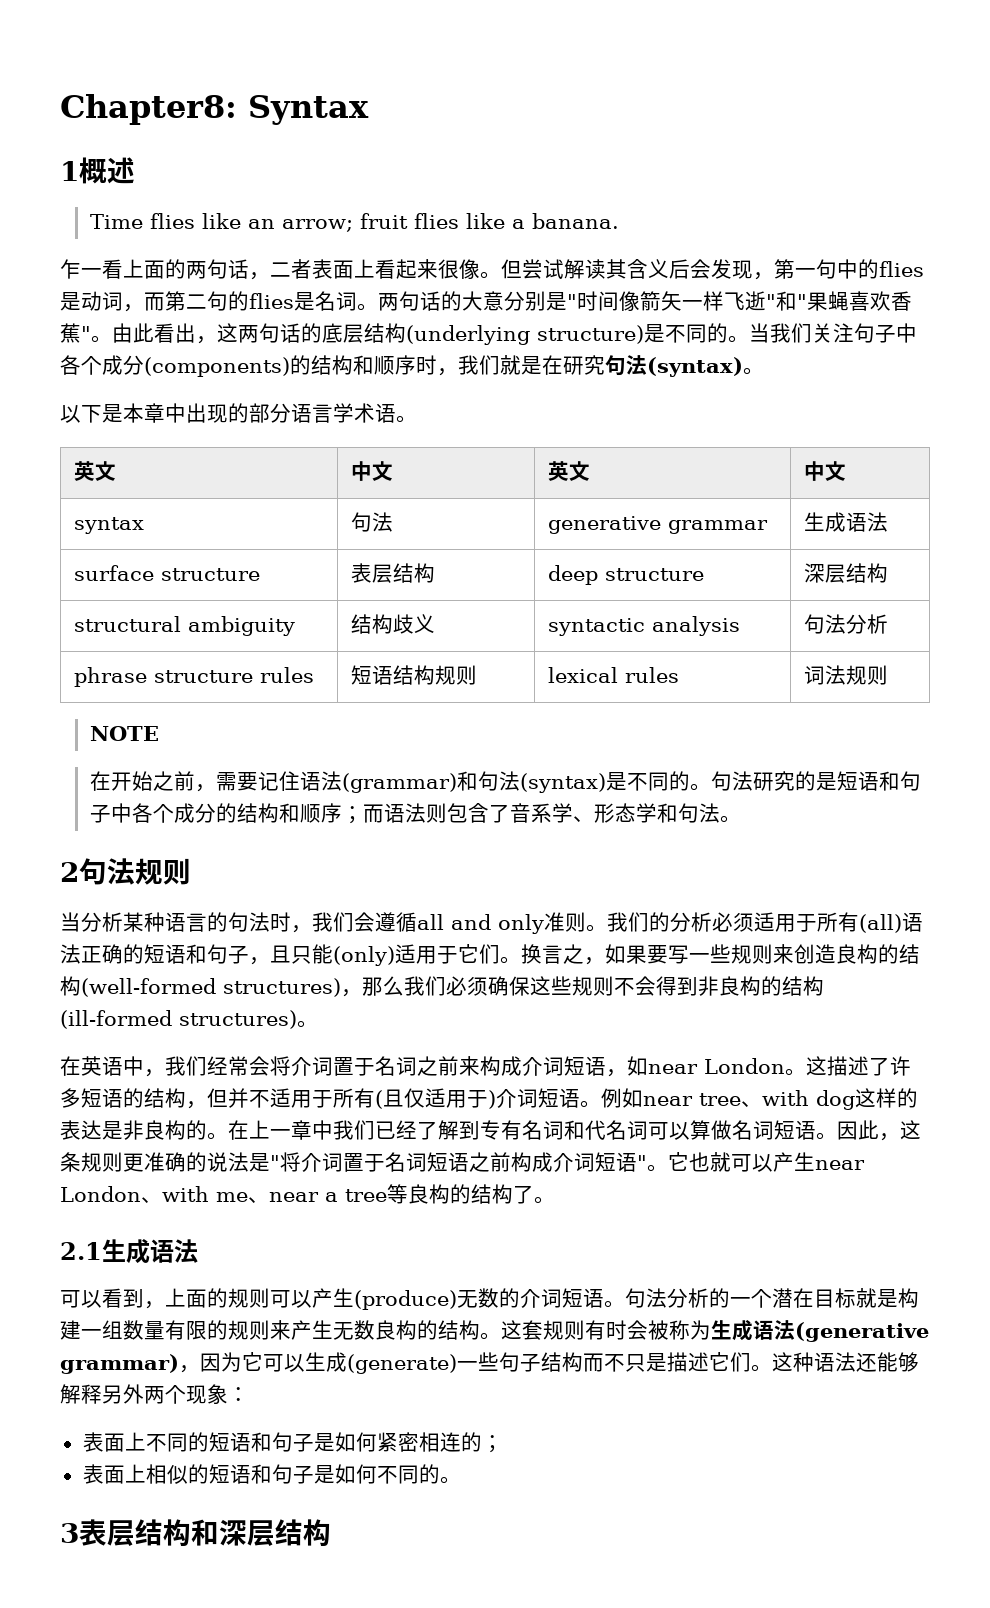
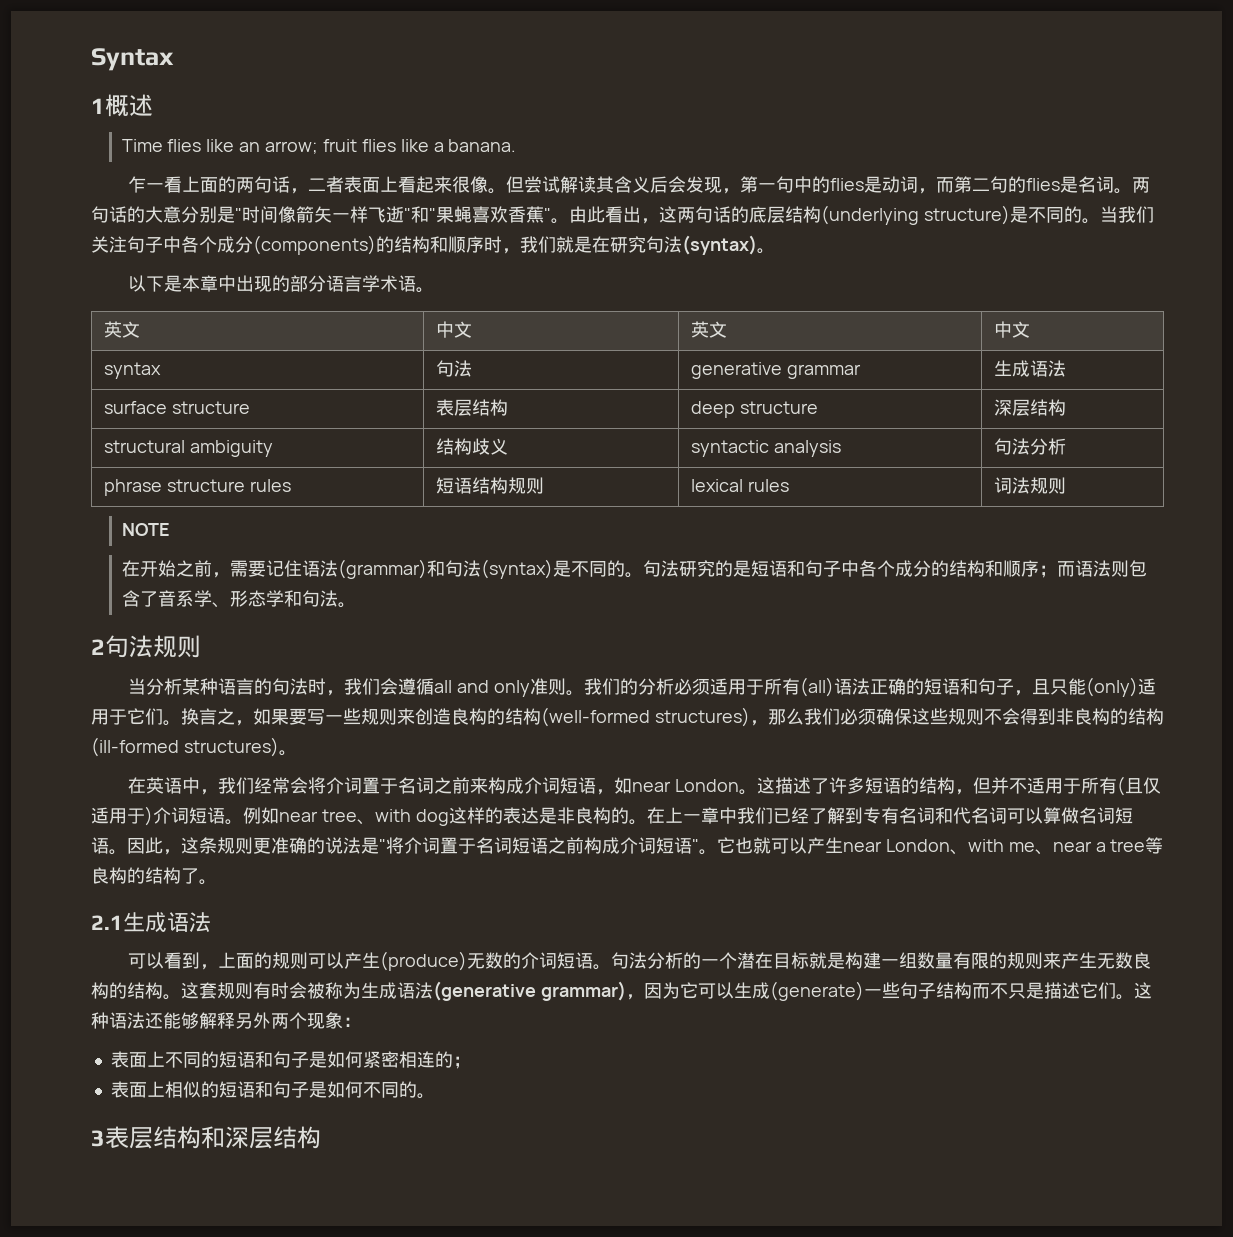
[60,94,237,125] Chapter8: -> (91, 59) none

